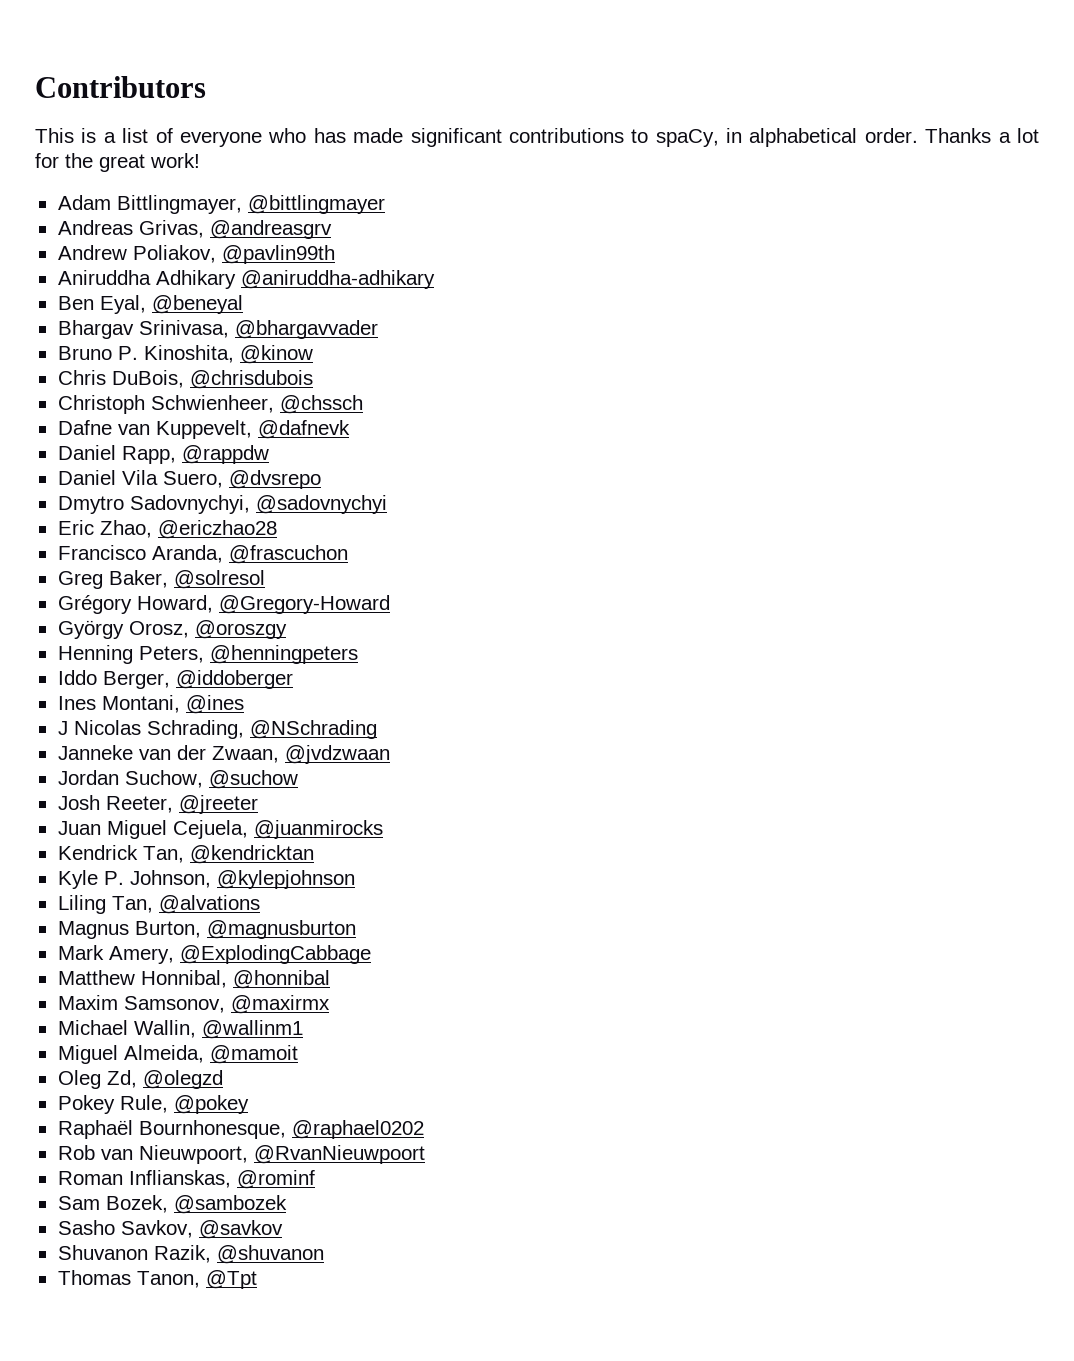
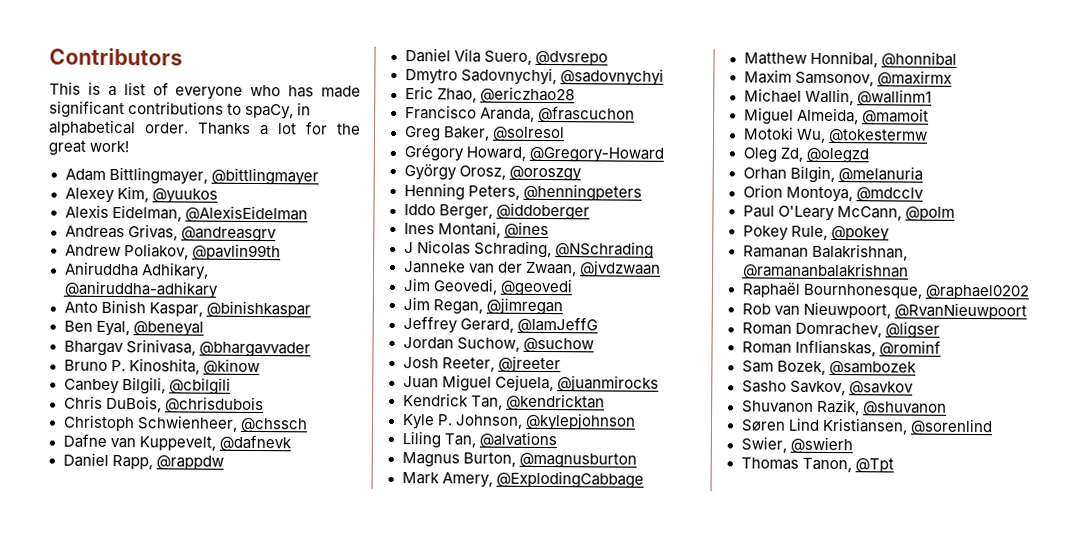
(385, 204) none -> [64,186,218,204] [64,204,308,223] // Alexey Kim, @yuukos // Alexis Eidelman, @AlexisEidelman
[155,270,236,289] Adhikary -> [140,262,209,280] Adhikary,
(435, 279) none -> [63,299,311,318] // Anto Binish Kaspar, @binishkaspar
(313, 354) none -> [63,377,231,395] // Canbey Bilgili, @cbilgili
(390, 754) none -> [402,278,572,297] [402,297,563,316] [402,316,598,334] // Jim Geovedi, @geovedi // Jim Regan, @jimregan // Jeffrey Gerard, @IamJeffG
(298, 1054) none -> [742,126,928,144] // Motoki Wu, @tokestermw
(223, 1079) none -> [742,165,923,184] [742,184,924,203] [742,205,955,222] // Orhan Bilgin, @melanuria // Orion Montoya, @mdcclv // Paul O'Leary McCann, @polm
(249, 1104) none -> [742,243,908,261] [741,262,909,280] // Ramanan Balakrishnan, @ramananbalakrishnan
(425, 1154) none -> [741,321,940,339] // Roman Domrachev, @ligser
(324, 1254) none -> [740,417,993,436] [740,436,853,454] // Søren Lind Kristiansen, @sorenlind // Swier, @swierh

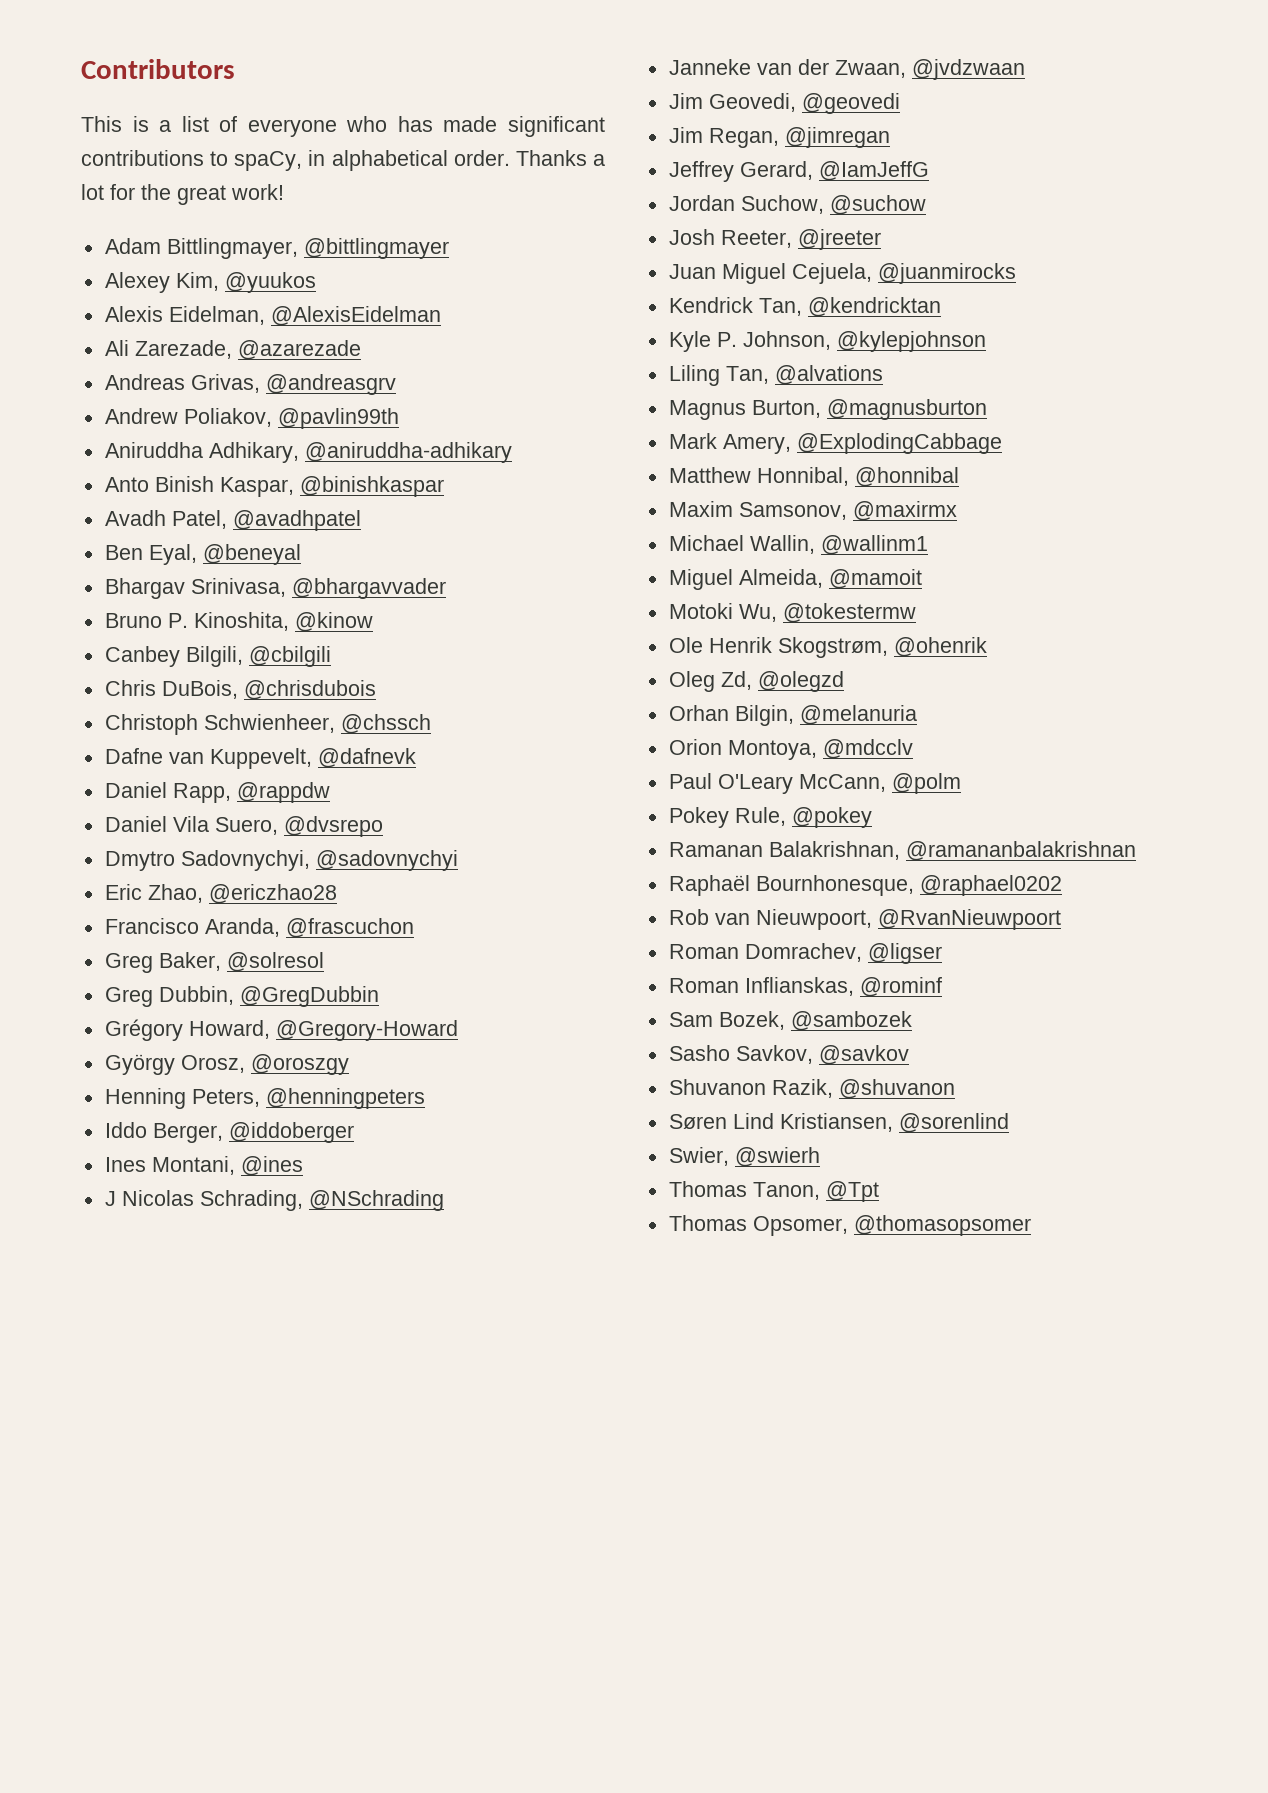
(308, 214) none -> [104,340,361,360] // Ali Zarezade, @azarezade
(311, 309) none -> [104,510,361,531] // Avadh Patel, @avadhpatel
(565, 134) none -> [104,986,379,1007] // Greg Dubbin, @GregDubbin
(928, 136) none -> [668,637,987,658] // Ole Henrik Skogstrøm, @ohenrik
(894, 465) none -> [668,1215,1031,1236] // Thomas Opsomer, @thomasopsomer

